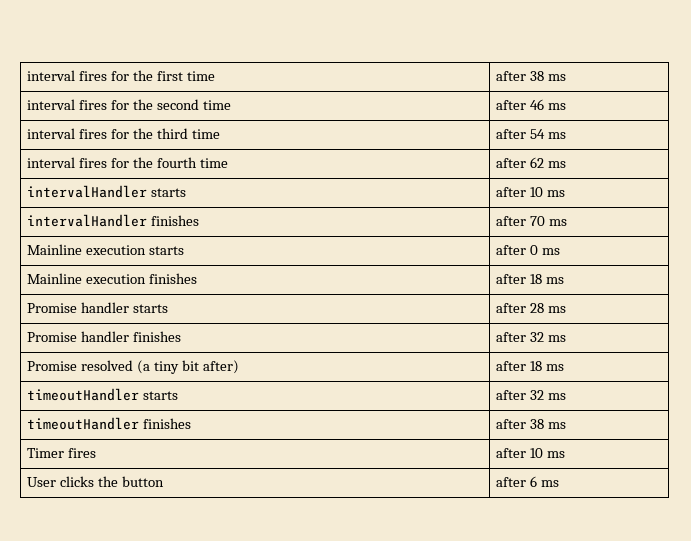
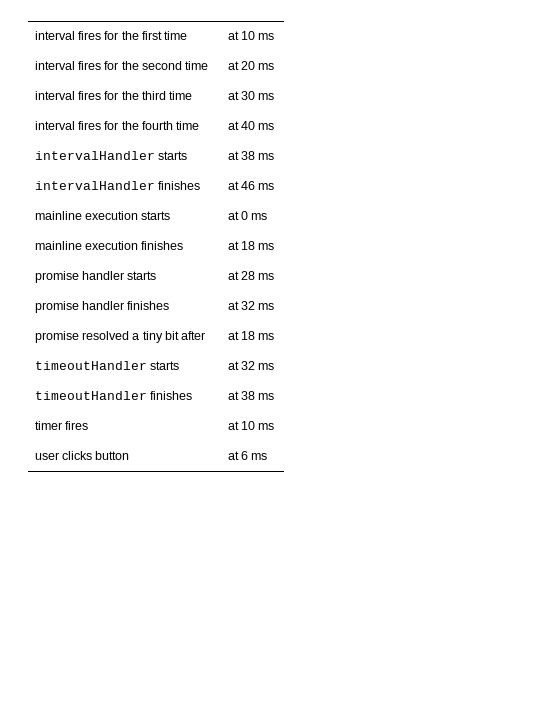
[496,71,545,81] after 38 -> [227,31,255,40] at 10
[496,99,545,110] after 46 -> [227,61,255,70] at 20
[496,129,546,139] after 54 -> [227,91,255,100] at 30
[496,157,545,168] after 62 -> [227,121,255,130] at 40
[496,187,544,197] after 10 -> [227,151,255,160] at 38
[496,216,568,226] [27,244,83,255] after 70 ms // Mainline -> [227,181,275,190] [34,211,82,220] at 46 ms // mainline
[496,245,527,255] after -> [227,211,239,220] at
[27,273,83,284] Mainline -> [34,241,82,250] mainline
[496,274,565,284] [27,303,78,313] after 18 ms // Promise -> [227,241,275,250] [34,271,79,283] at 18 ms // promise
[496,303,527,313] after -> [227,271,239,280] at
[27,332,78,342] Promise -> [34,301,79,313] promise
[496,332,567,342] [27,360,239,374] [496,361,527,371] after 32 ms // Promise resolved (a tiny bit after) | after -> [227,301,275,310] [34,331,206,343] [227,331,239,340] at 32 ms // promise resolved a tiny bit after | at
[496,390,527,400] after -> [227,361,239,370] at
[496,419,567,429] [27,448,65,458] after 38 ms // Timer -> [227,391,275,400] [34,421,62,430] at 38 ms // timer
[496,448,566,458] [27,476,119,487] after 10 ms // User clicks the -> [227,421,275,430] [34,451,92,460] at 10 ms // user clicks
[496,477,527,487] after -> [227,451,239,460] at

